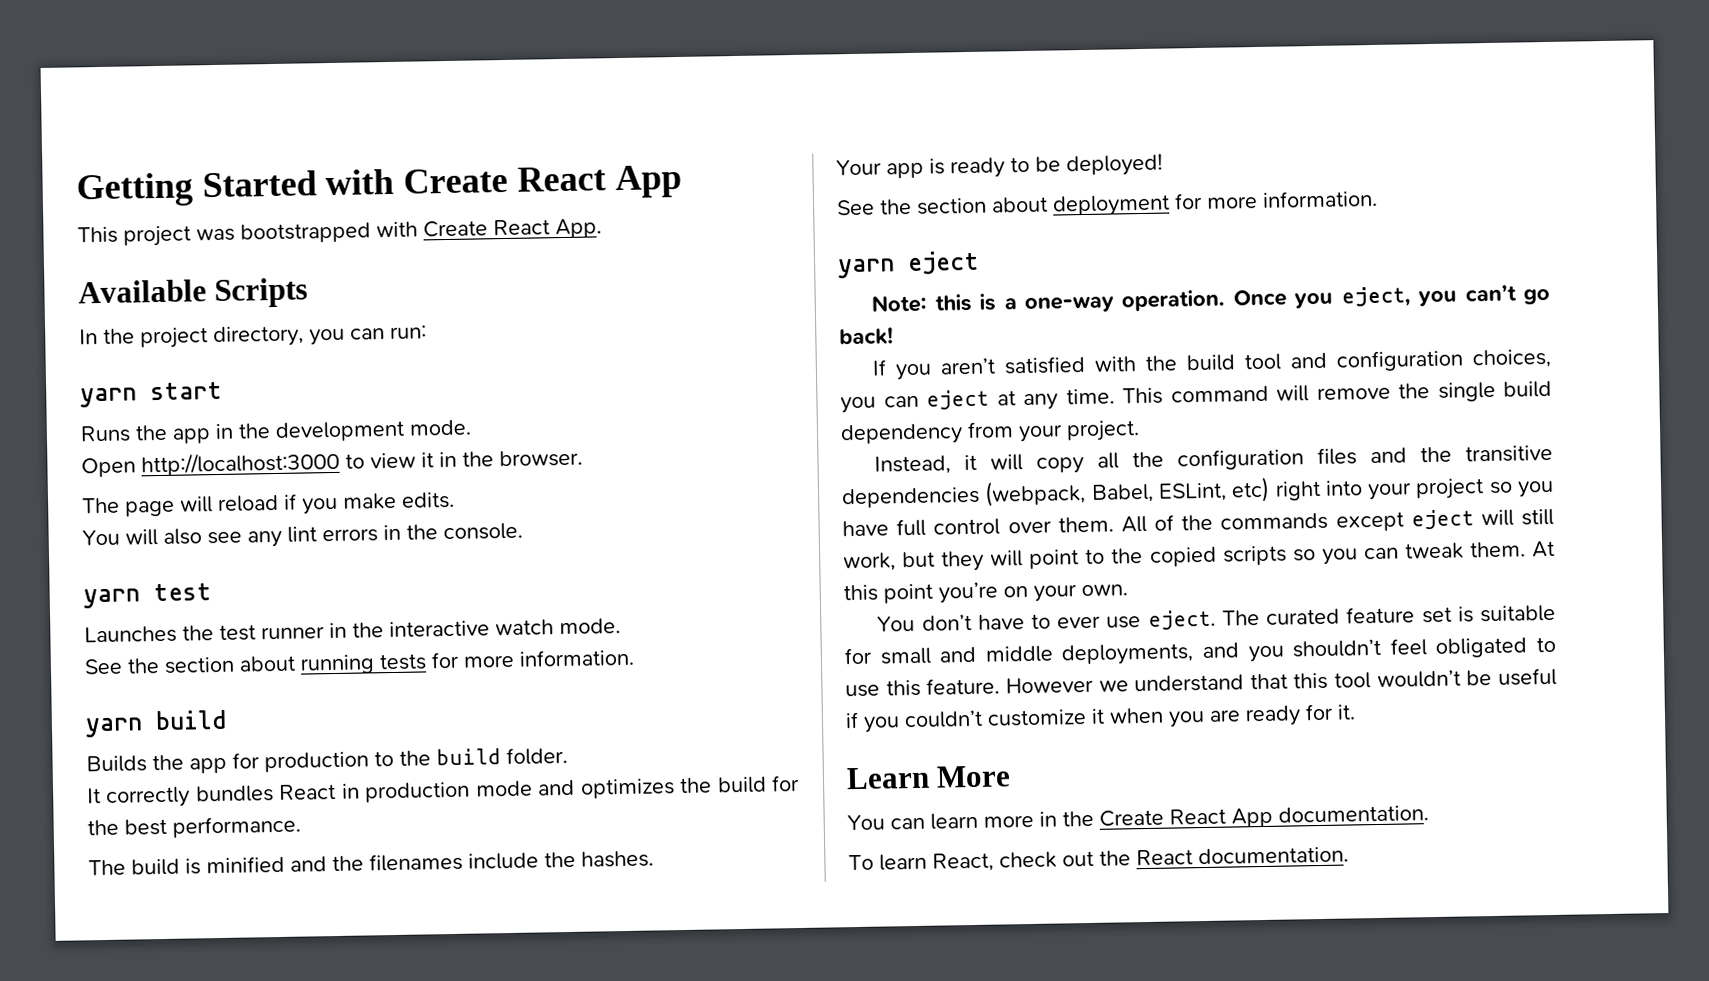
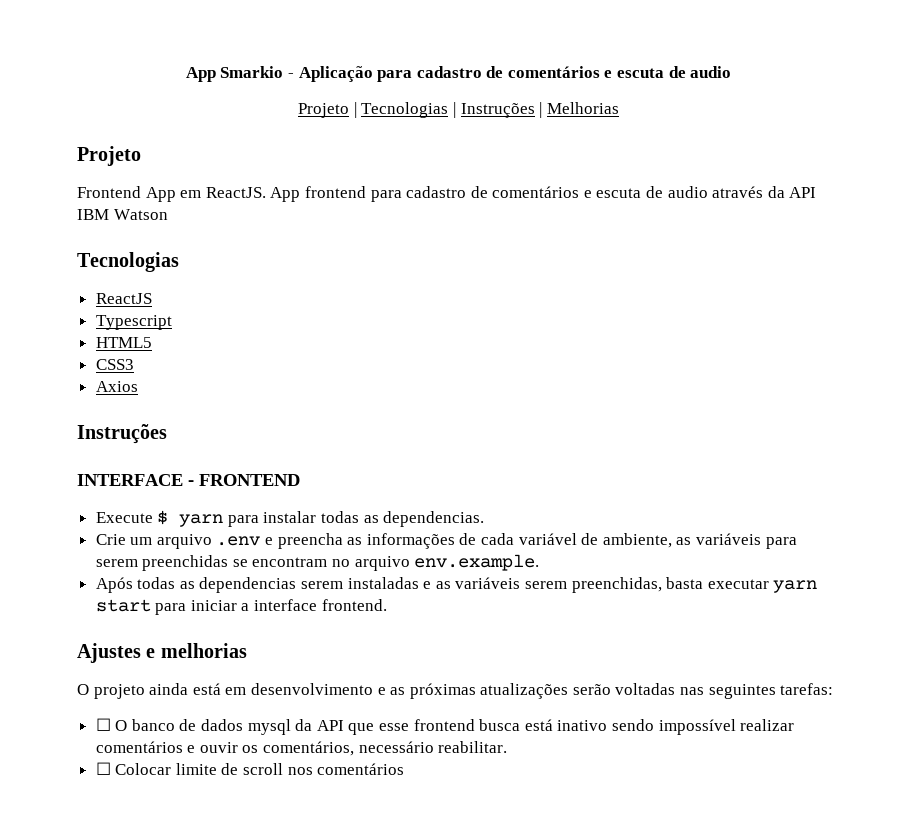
[76,164,682,208] [77,218,602,247] [78,277,309,309] [79,325,427,349] [80,381,223,408] [80,419,471,444] [81,449,583,478] [82,491,455,517] [82,522,523,548] [83,583,212,609] [84,618,621,644] [84,648,634,675] [85,709,227,738] [86,746,568,774] [87,774,801,808] [87,815,301,838] [88,850,654,876] [836,153,1163,179] [836,189,1378,217] [838,250,980,279] [871,284,1550,314] [839,327,894,346] [872,348,1551,381] [840,380,1552,414] [840,420,1140,446] [874,444,1553,475] [841,476,1554,509] [842,508,1554,537] [843,540,1555,572] [843,581,1128,604] [877,604,1556,632] [844,636,1556,666] [845,667,1557,698] [845,703,1356,733] [846,765,1012,790] [847,805,1429,831] [848,846,1349,872] Getting Started with Create React App // This project was bootstrapped with Create React App. // Available Scripts // In the project directory, you can run: // yarn start // Runs the app in the development mode. // Open http://localhost:3000 to view it in the browser. // The page will reload if you make edits. // You will also see any lint errors in the console. // yarn test // Launches the test runner in the interactive watch mode. // See the section about running tests for more information. // yarn build // Builds the app for production to the build folder. // It correctly bundles React in production mode and optimizes the build for the best performance. // The build is minified and the filenames include the hashes. // Your app is ready to be deployed! // See the section about deployment for more information. // yarn eject // Note: this is a one-way operation. Once you eject, you can’t go back! // If you aren’t satisfied with the build tool and configuration choices, you can eject at any time. This command will remove the single build dependency from your project. // Instead, it will copy all the configuration files and the transitive dependencies (webpack, Babel, ESLint, etc) right into your project so you have full control over them. All of the commands except eject will still work, but they will point to the copied scripts so you can tweak them. At this point you’re on your own. // You don’t have to ever use eject. The curated feature set is suitable for small and middle deployments, and you shouldn’t feel obligated to use this feature. However we understand that this tool wouldn’t be useful if you couldn’t customize it when you are ready for it. // Learn More // You can learn more in the Create React App documentation. // To learn React, check out the React documentation. -> [185,66,732,82] [298,102,619,118] [77,146,141,166] [77,186,817,202] [77,209,168,220] [77,252,179,272] [95,293,152,304] [95,315,172,330] [95,337,152,348] [95,359,134,370] [95,381,138,392] [77,424,167,444] [77,474,300,486] [95,510,485,527] [95,533,797,549] [95,554,540,571] [95,577,818,593] [95,599,387,615] [77,643,247,663] [77,683,834,699] [95,718,795,735] [95,741,508,756] [95,762,405,775] App Smarkio - Aplicação para cadastro de comentários e escuta de audio // Projeto | Tecnologias | Instruções | Melhorias // Projeto // Frontend App em ReactJS. App frontend para cadastro de comentários e escuta de audio através da API IBM Watson // Tecnologias // ReactJS // Typescript // HTML5 // CSS3 // Axios // Instruções // INTERFACE - FRONTEND // Execute $ yarn para instalar todas as dependencias. // Crie um arquivo .env e preencha as informações de cada variável de ambiente, as variáveis para serem preenchidas se encontram no arquivo env.example. // Após todas as dependencias serem instaladas e as variáveis serem preenchidas, basta executar yarn start para iniciar a interface frontend. // Ajustes e melhorias // O projeto ainda está em desenvolvimento e as próximas atualizações serão voltadas nas seguintes tarefas: // ☐ O banco de dados mysql da API que esse frontend busca está inativo sendo impossível realizar comentários e ouvir os comentários, necessário reabilitar. // ☐ Colocar limite de scroll nos comentários

